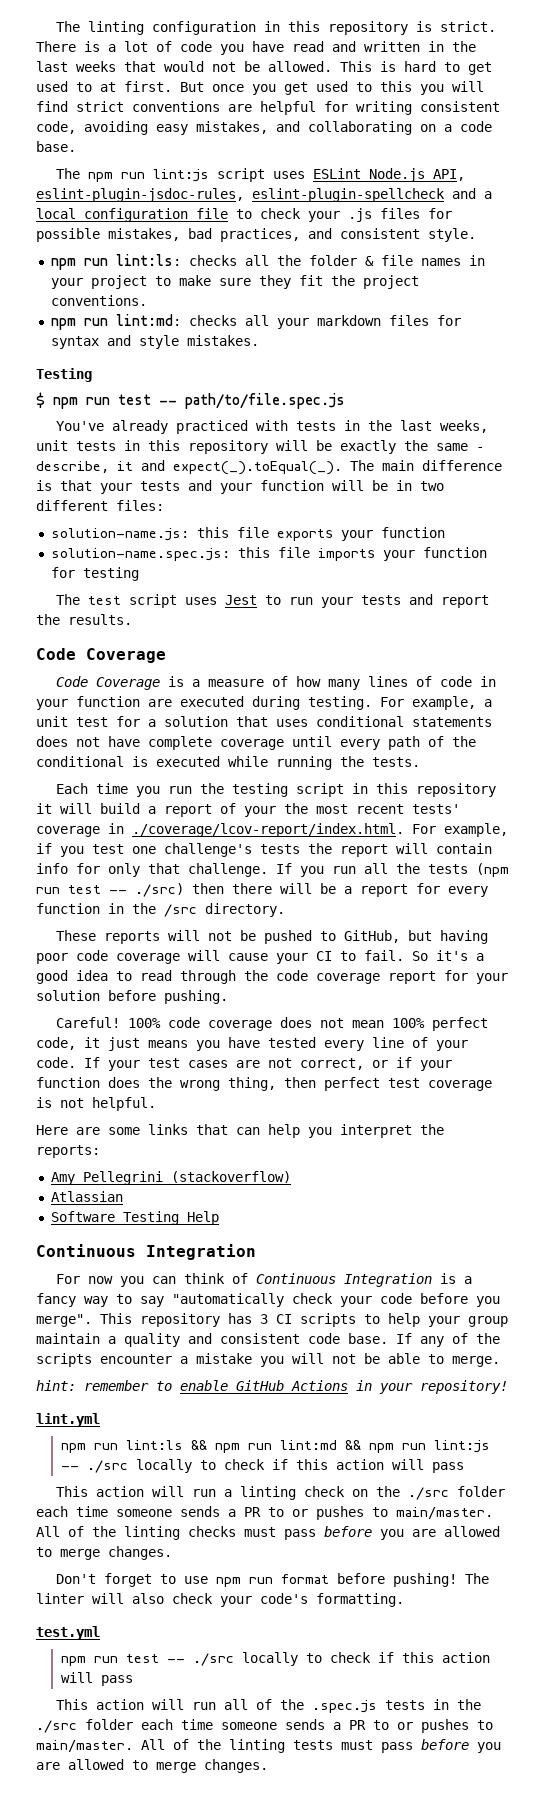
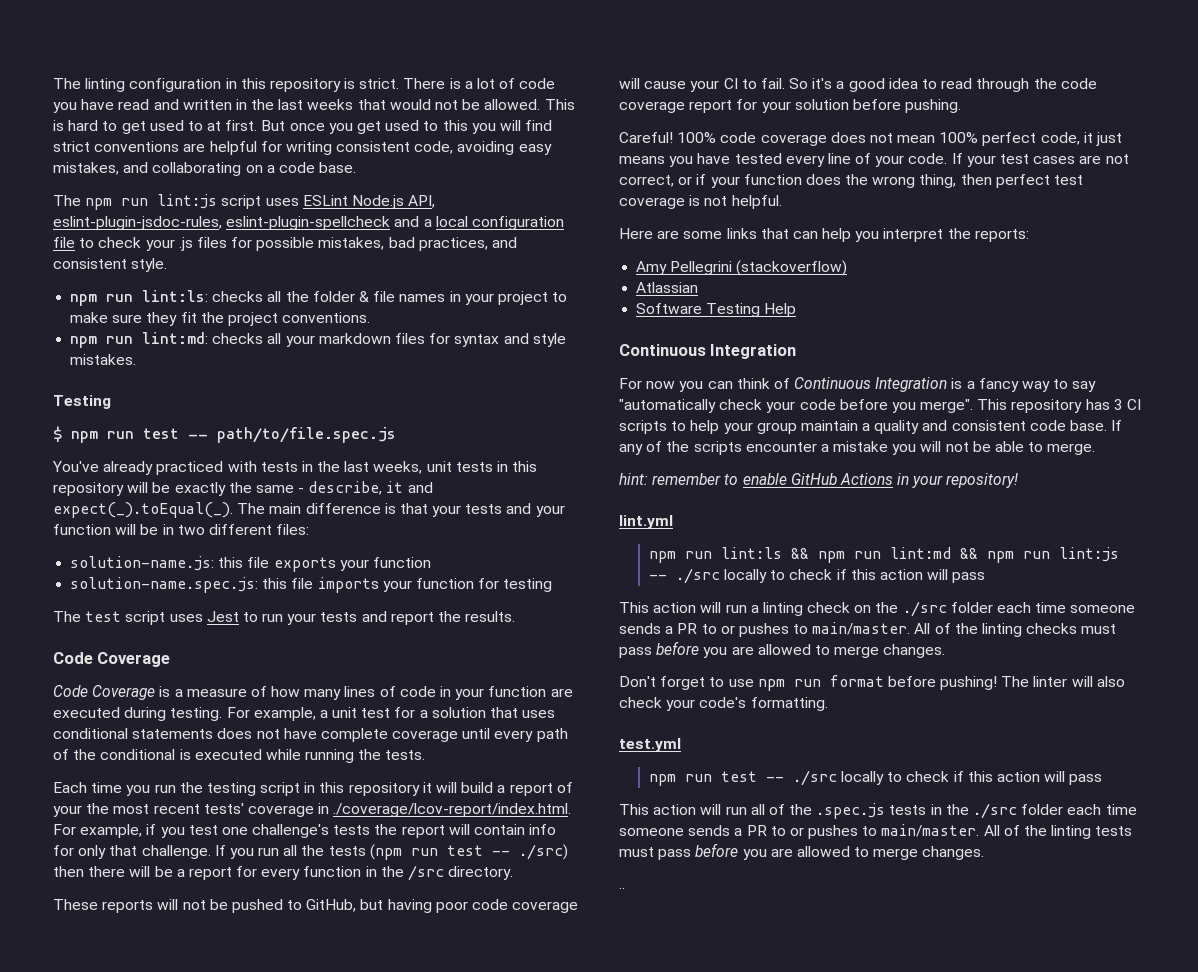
(268, 1766) none -> [619,887,625,889] // ..

